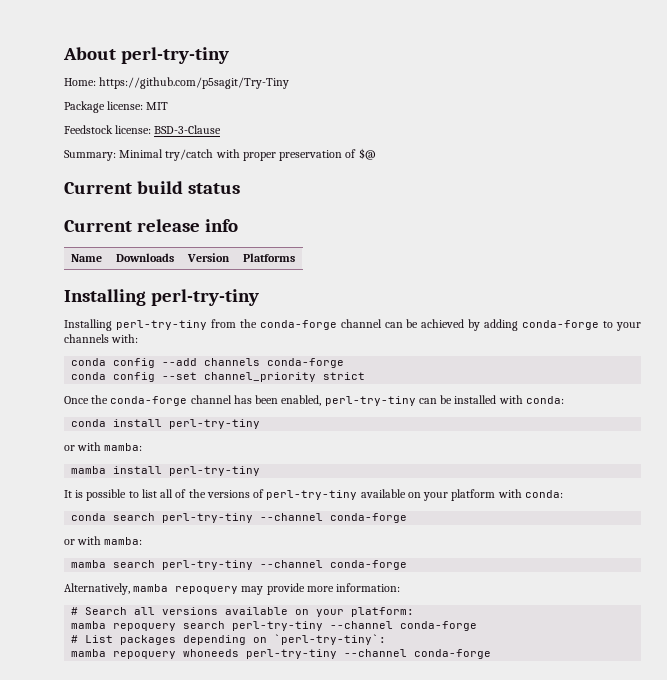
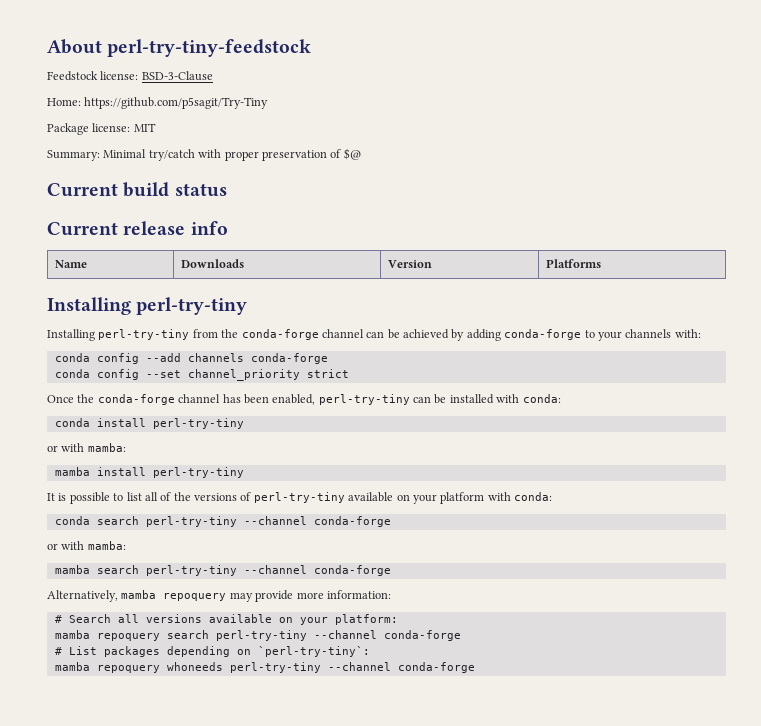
[120,47,229,64] perl-try-tiny -> [107,39,312,57] [47,71,213,81] perl-try-tiny-feedstock // Feedstock license: BSD-3-Clause
[64,125,222,134] // Feedstock license: BSD-3-Clause -> (156, 127) none

